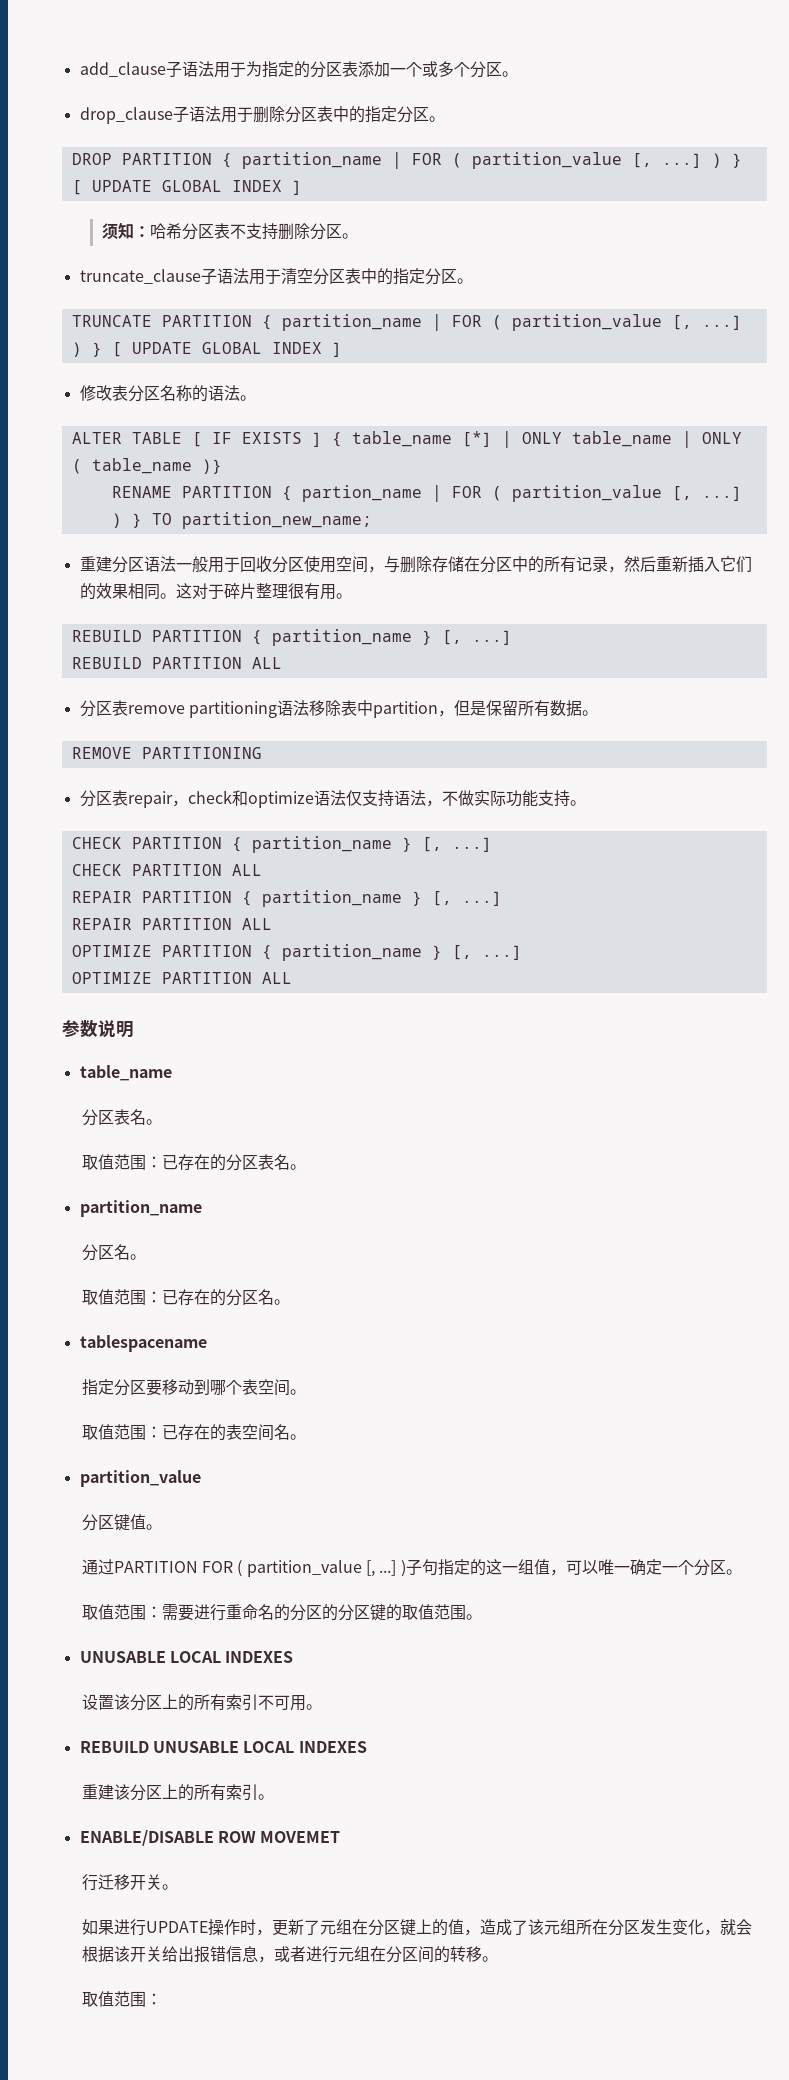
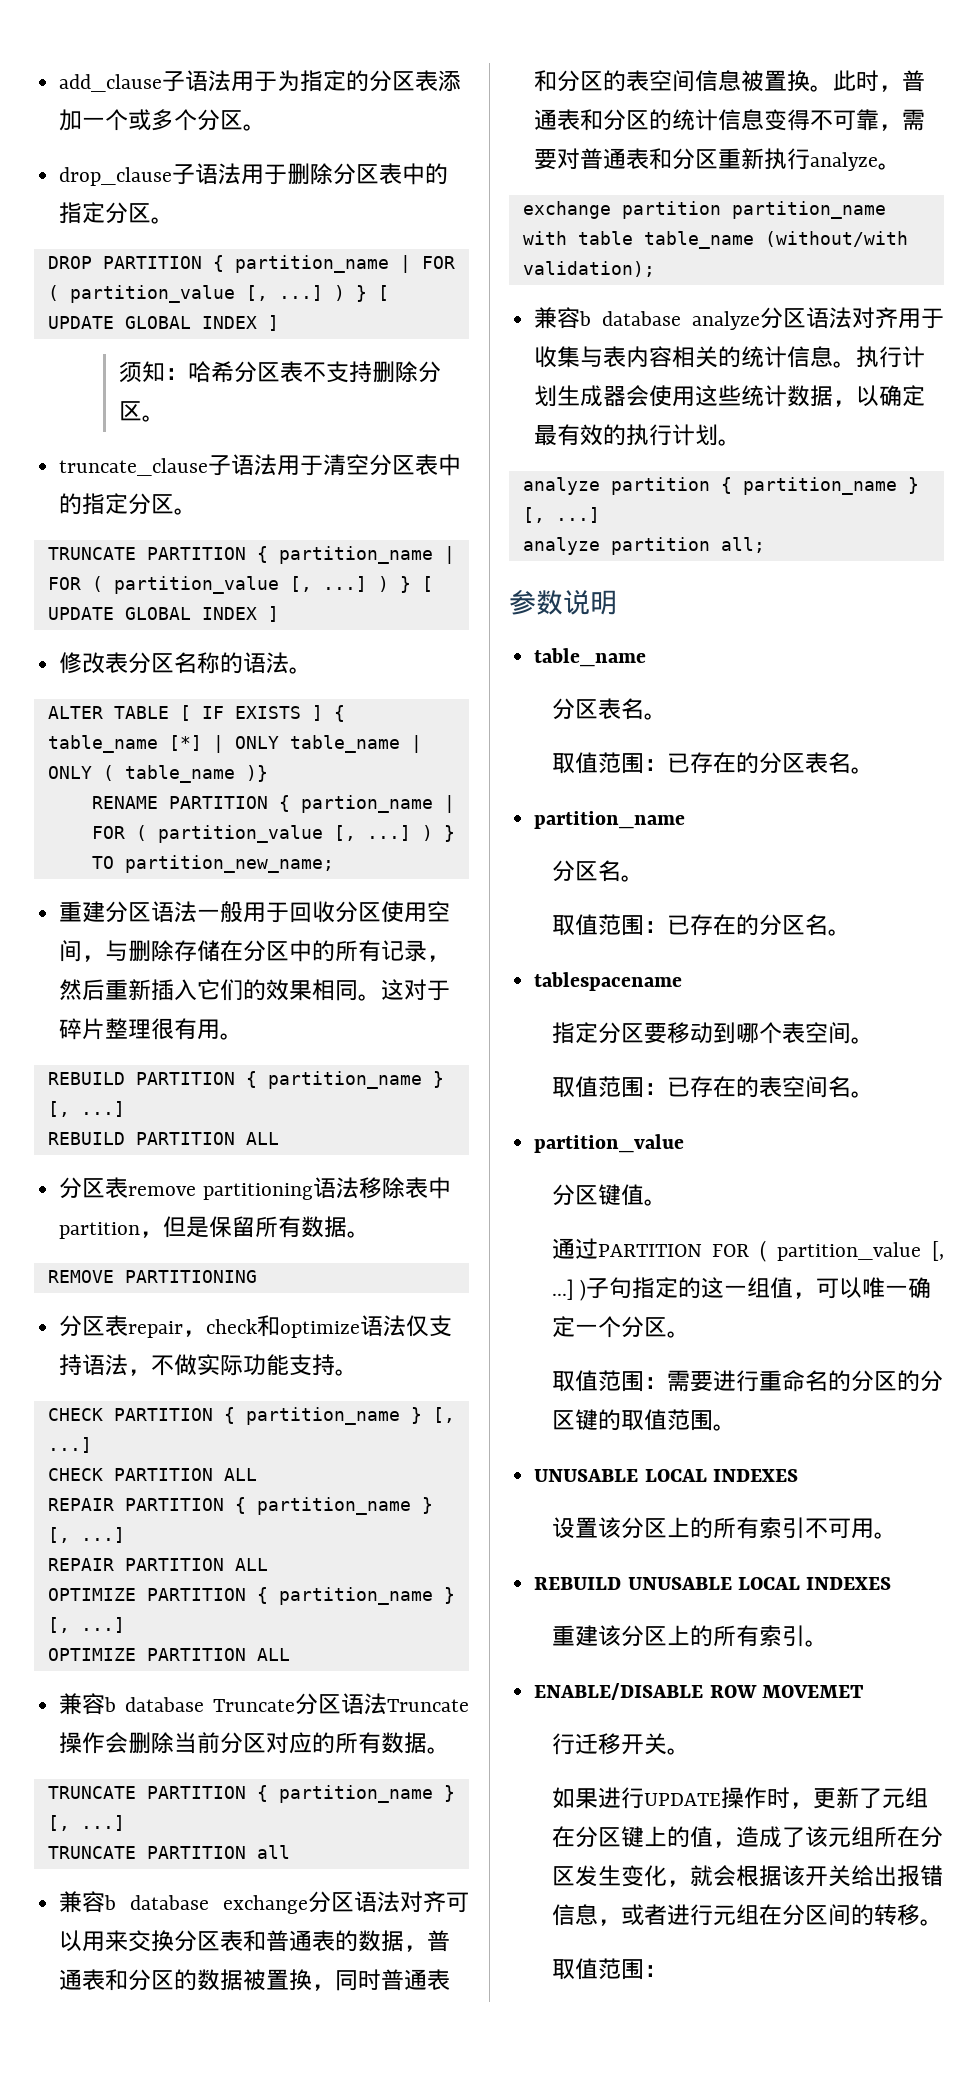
(292, 978) none -> [59,1693,469,1715] [59,1732,451,1754] [47,1785,455,1803] [47,1815,125,1831] [47,1845,290,1859] [59,1891,469,1914] [59,1930,451,1952] [59,1969,451,1991] [534,70,926,92] [534,109,926,131] [534,148,902,171] [522,201,886,219] [522,231,908,249] [522,261,655,277] [534,307,944,330] [534,346,926,368] [534,385,926,407] [534,424,742,446] [522,477,919,495] [522,507,600,523] [522,537,765,555] // 兼容b database Truncate分区语法Truncate操作会删除当前分区对应的所有数据。 // TRUNCATE PARTITION { partition_name } [, ...] // TRUNCATE PARTITION all // 兼容b database exchange分区语法对齐可以用来交换分区表和普通表的数据，普通表和分区的数据被置换，同时普通表和分区的表空间信息被置换。此时，普通表和分区的统计信息变得不可靠，需要对普通表和分区重新执行analyze。 // exchange partition partition_name with table table_name (without/with validation); // 兼容b database analyze分区语法对齐用于收集与表内容相关的统计信息。执行计划生成器会使用这些统计数据，以确定最有效的执行计划。 // analyze partition { partition_name } [, ...] // analyze partition all;

